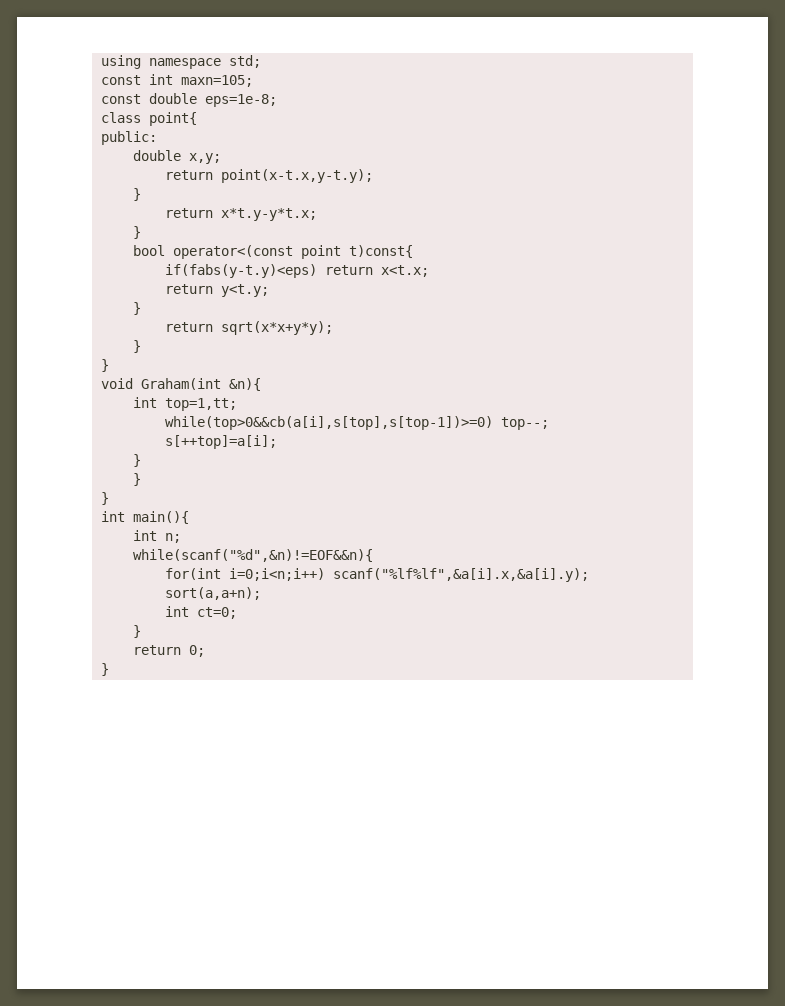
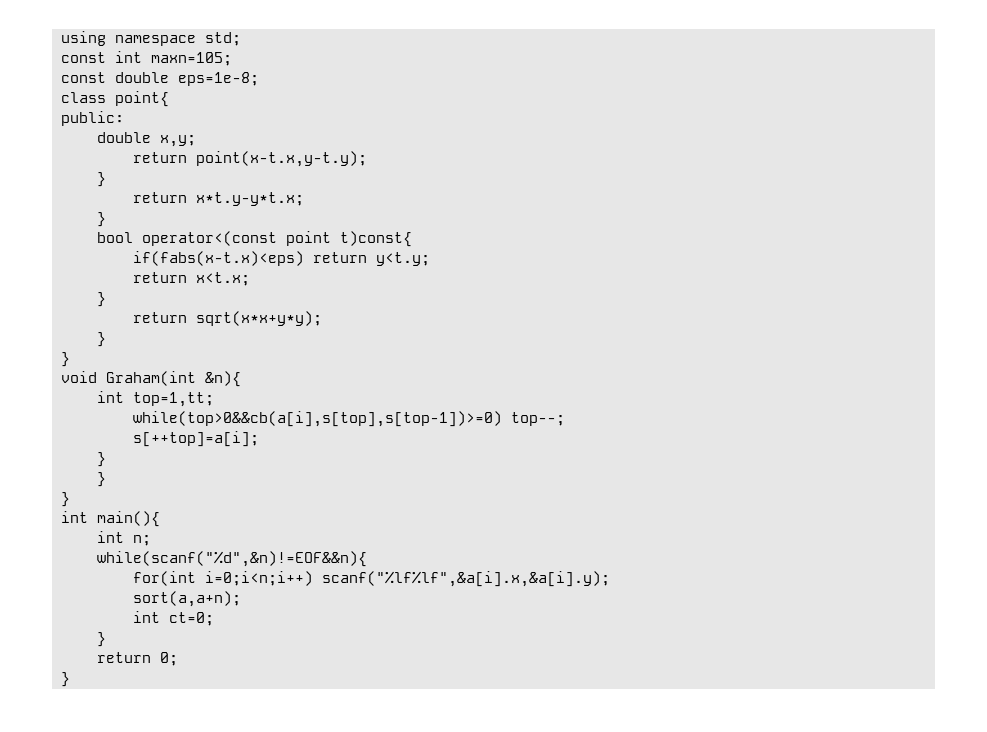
[164,264,317,278] if(fabs(y-t.y)<eps) -> [133,251,430,266] if(fabs(x-t.x)<eps) return y<t.y; //
[164,284,269,297] // return y<t.y; -> (250, 279) none

